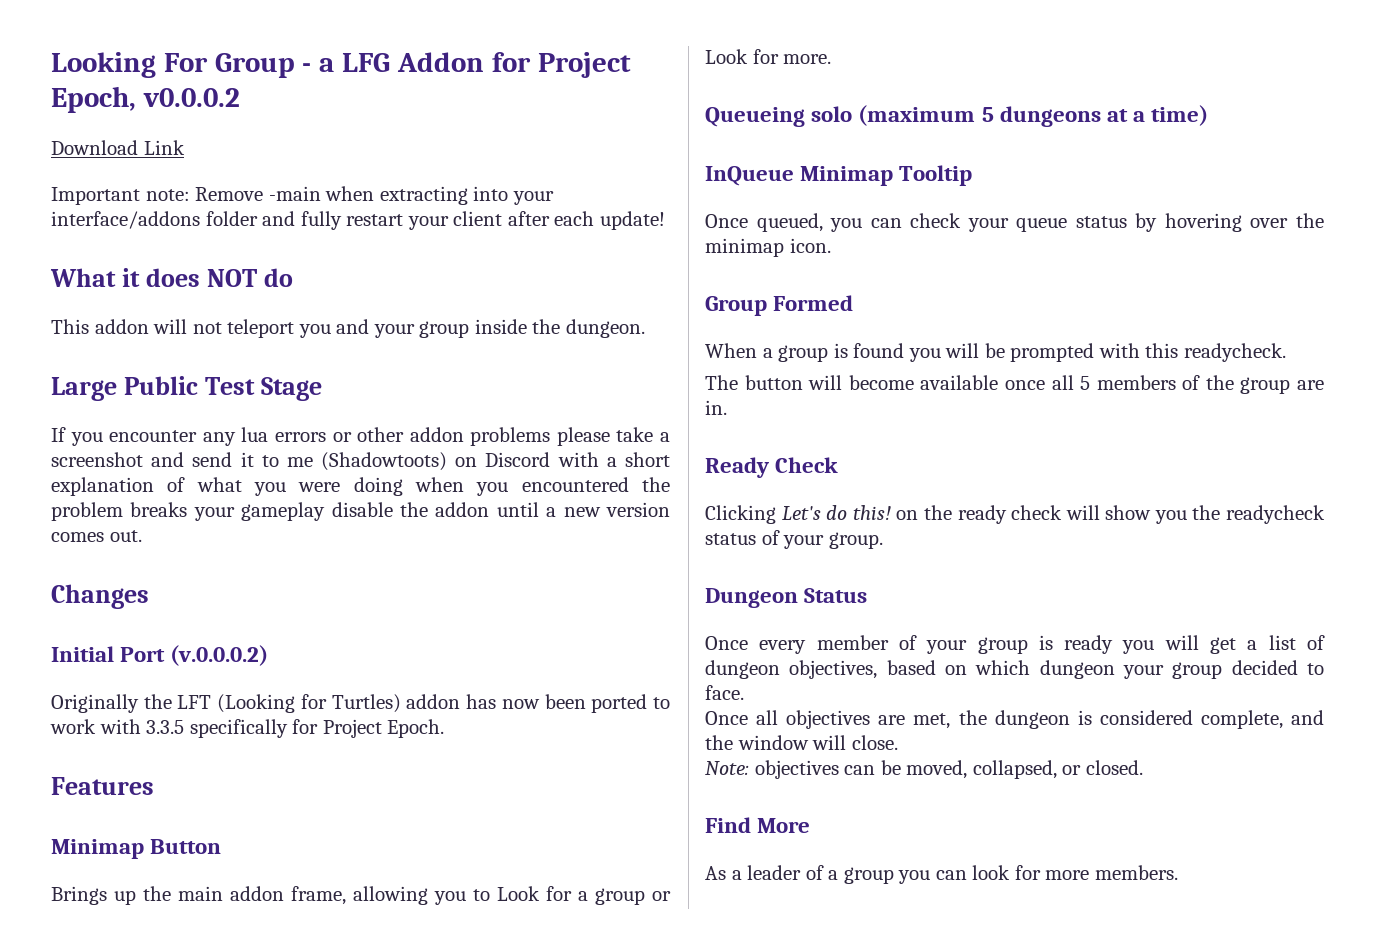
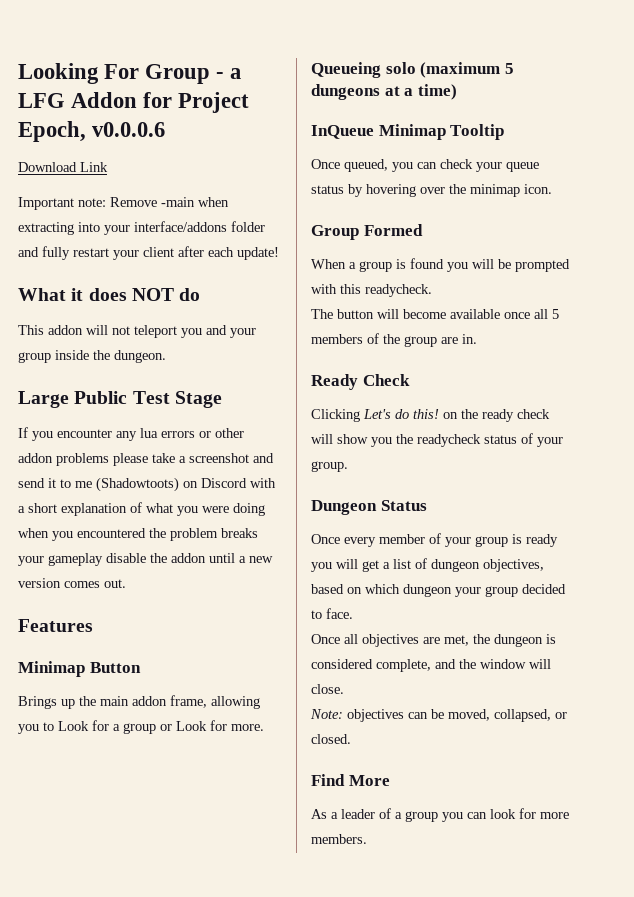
[142,88,240,107] v0.0.0.2 -> [92,122,166,137] v0.0.0.6
[51,584,149,609] [51,645,269,666] [51,694,671,713] [50,719,445,738] // Changes // Initial Port (v.0.0.0.2) // Originally the LFT (Looking for Turtles) addon has now been ported to work with 3.3.5 specifically for Project Epoch. -> (126, 583) none

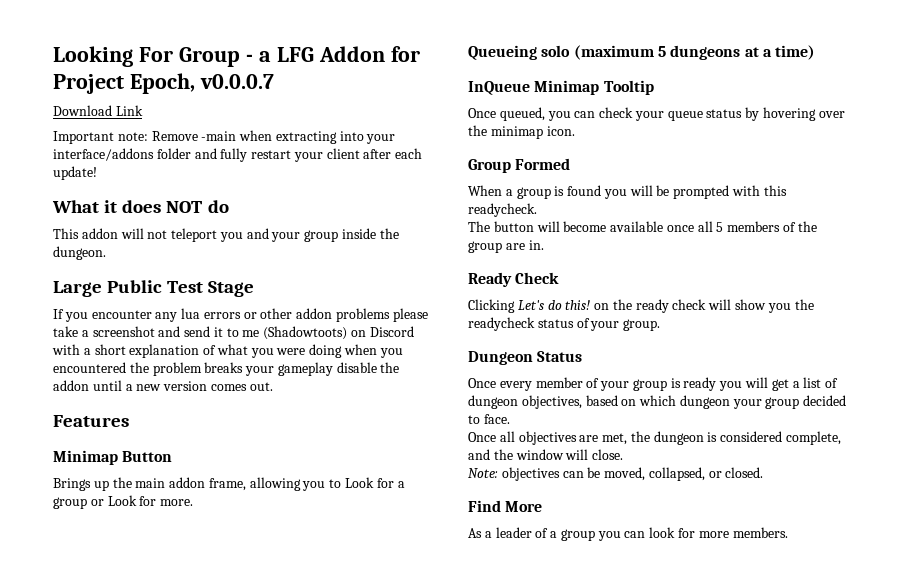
[92,122,166,137] v0.0.0.6 -> [199,74,274,89] v0.0.0.7

